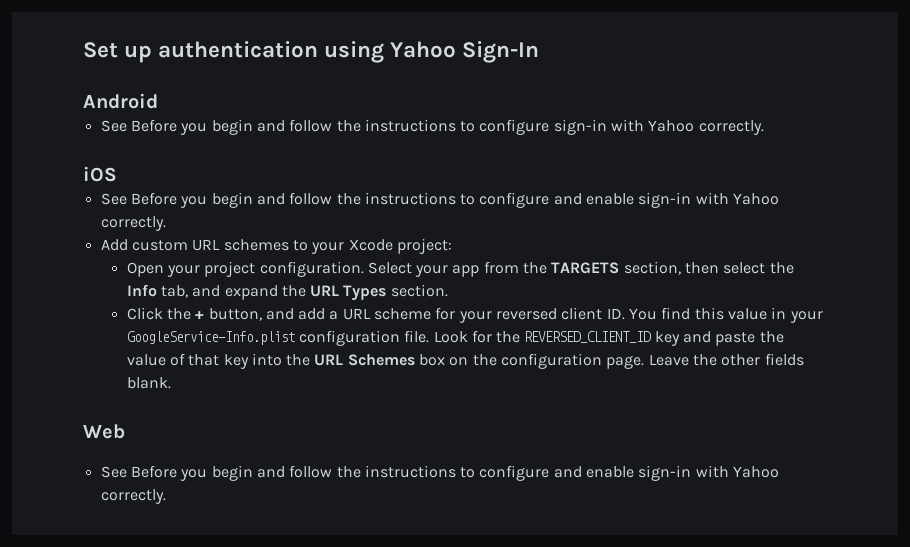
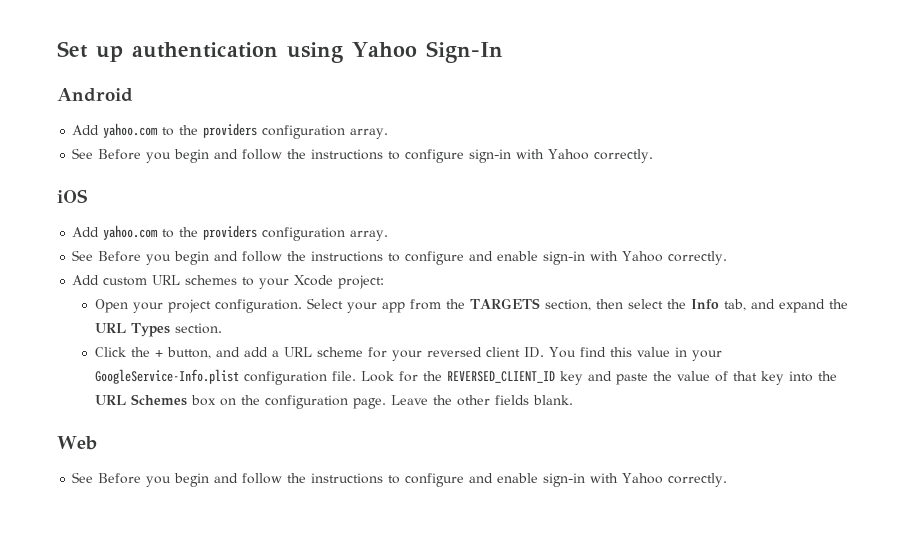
(158, 101) none -> [72,123,389,139] // Add yahoo.com to the providers configuration array.
(117, 174) none -> [72,225,389,241] // Add yahoo.com to the providers configuration array.

